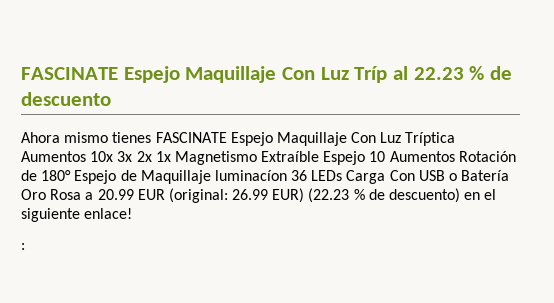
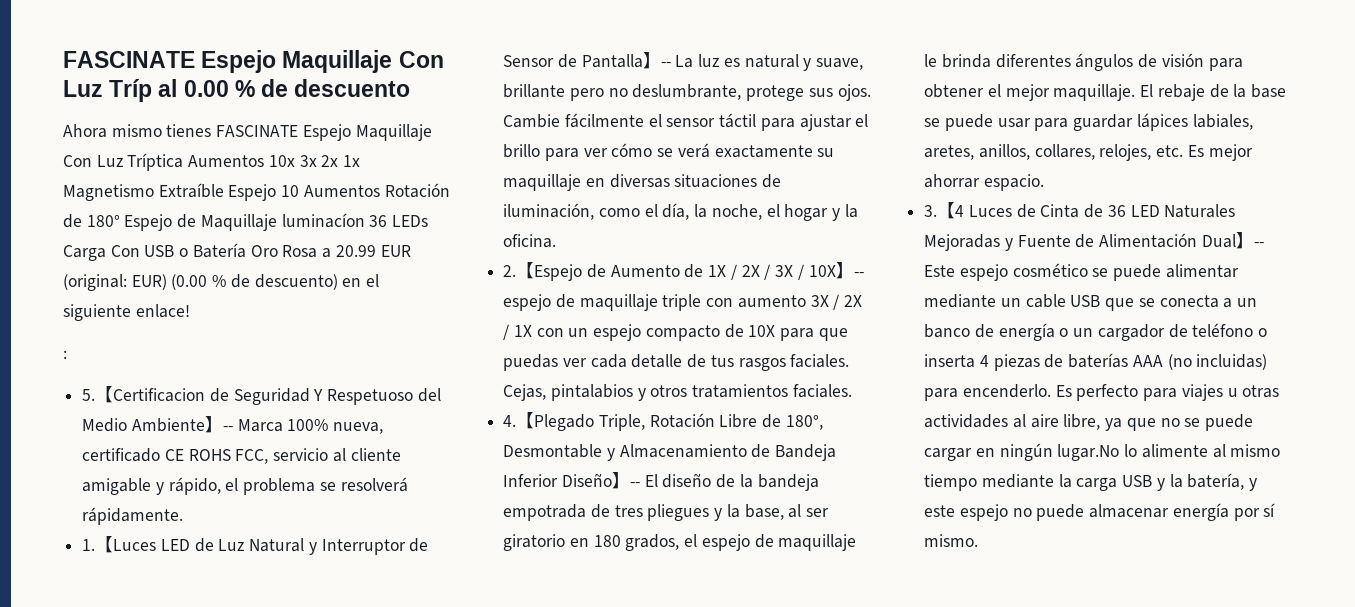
[413,67,464,80] 22.23 -> [183,80,229,97] 0.00
[232,188,350,203] 26.99 EUR) (22.23 -> [131,274,208,290] EUR) (0.00
(25, 246) none -> [82,386,441,405] [82,416,384,434] [82,448,401,464] [82,477,408,495] [82,507,184,525] [82,536,429,555] [503,52,864,71] [503,84,871,101] [503,113,869,131] [503,143,835,161] [503,174,782,191] [503,203,858,221] [503,234,557,248] [503,262,864,281] [503,294,863,311] [503,324,848,341] [503,354,850,371] [503,384,852,401] [503,412,823,431] [503,444,837,461] [503,472,819,491] [503,504,830,521] [503,534,857,551] [924,53,1243,71] [924,84,1287,101] [924,113,1253,131] [924,144,1253,161] [924,174,1044,191] [924,202,1236,219] [924,232,1264,251] [924,263,1239,281] [924,294,1258,311] [924,323,1268,341] [924,353,1268,371] [924,384,1280,401] [924,414,1254,431] [924,443,1281,461] [924,473,1258,491] [924,503,1276,521] [924,534,979,547] // 5.【Certificacion de Seguridad Y Respetuoso del Medio Ambiente】-- Marca 100% nueva, certificado CE ROHS FCC, servicio al cliente amigable y rápido, el problema se resolverá rápidamente. // 1.【Luces LED de Luz Natural y Interruptor de Sensor de Pantalla】-- La luz es natural y suave, brillante pero no deslumbrante, protege sus ojos. Cambie fácilmente el sensor táctil para ajustar el brillo para ver cómo se verá exactamente su maquillaje en diversas situaciones de iluminación, como el día, la noche, el hogar y la oficina. // 2.【Espejo de Aumento de 1X / 2X / 3X / 10X】-- espejo de maquillaje triple con aumento 3X / 2X / 1X con un espejo compacto de 10X para que puedas ver cada detalle de tus rasgos faciales. Cejas, pintalabios y otros tratamientos faciales. // 4.【Plegado Triple, Rotación Libre de 180°, Desmontable y Almacenamiento de Bandeja Inferior Diseño】-- El diseño de la bandeja empotrada de tres pliegues y la base, al ser giratorio en 180 grados, el espejo de maquillaje le brinda diferentes ángulos de visión para obtener el mejor maquillaje. El rebaje de la base se puede usar para guardar lápices labiales, aretes, anillos, collares, relojes, etc. Es mejor ahorrar espacio. // 3.【4 Luces de Cinta de 36 LED Naturales Mejoradas y Fuente de Alimentación Dual】-- Este espejo cosmético se puede alimentar mediante un cable USB que se conecta a un banco de energía o un cargador de teléfono o inserta 4 piezas de baterías AAA (no incluidas) para encenderlo. Es perfecto para viajes u otras actividades al aire libre, ya que no se puede cargar en ningún lugar.No lo alimente al mismo tiempo mediante la carga USB y la batería, y este espejo no puede almacenar energía por sí mismo.

